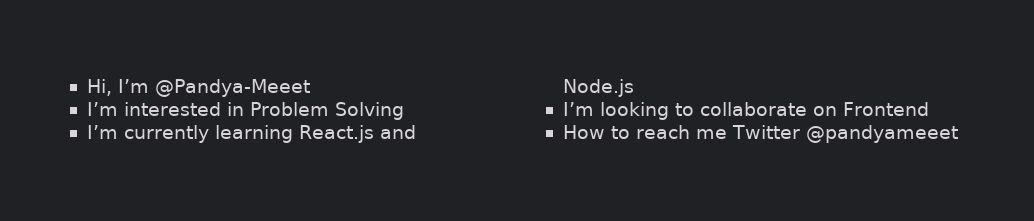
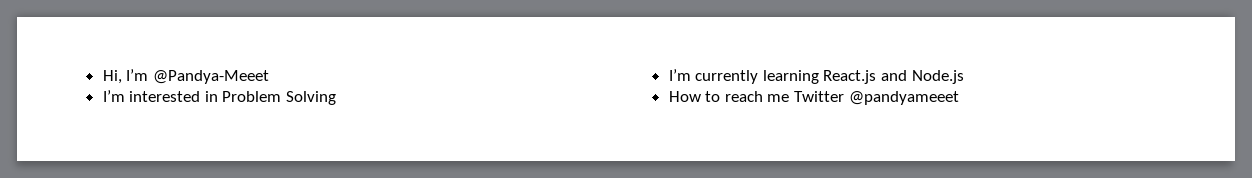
[562,102,929,120] // I’m looking to collaborate on Frontend -> (964, 77) none

